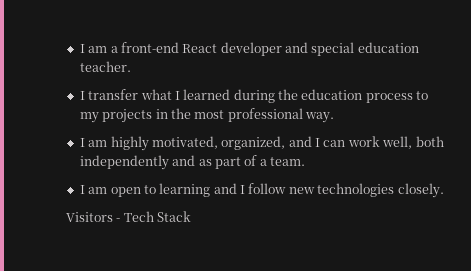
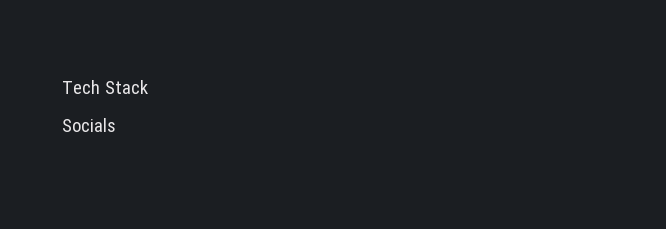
[79,42,419,56] [79,61,131,72] [79,89,429,103] [79,108,334,123] [79,136,444,151] [79,155,305,170] [79,183,444,198] [66,212,121,222] I am a front-end React developer and special education teacher. // I transfer what I learned during the education process to my projects in the most professional way. // I am highly motivated, organized, and I can work well, both independently and as part of a team. // I am open to learning and I follow new technologies closely. // Visitors - -> (62, 87) none
(192, 216) none -> [62,118,116,132] // Socials

